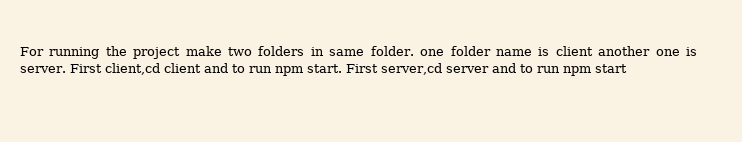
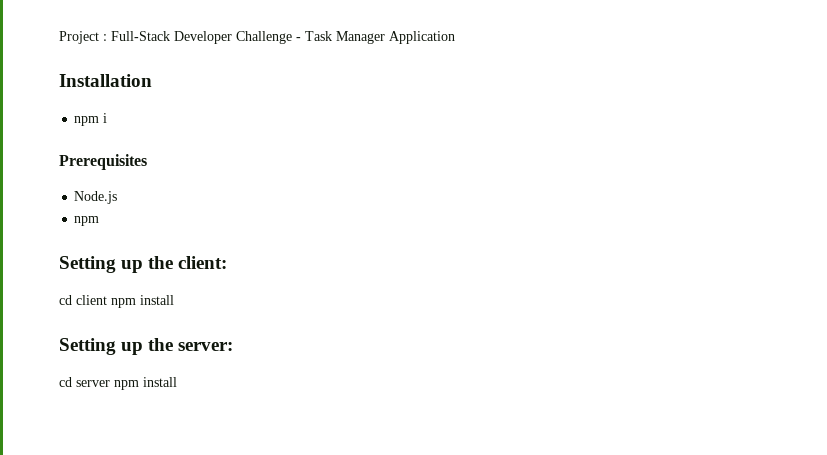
[20,46,697,59] [20,63,627,76] For running the project make two folders in same folder. one folder name is client another one is server. First client,cd client and to run npm start. First server,cd server and to run npm start -> [59,31,455,44] [59,74,152,87] [74,113,108,126] [59,154,147,170] [74,191,118,204] [74,216,100,226] [59,256,228,273] [59,295,174,308] [59,338,234,355] [59,377,177,390] Project : Full-Stack Developer Challenge - Task Manager Application // Installation // npm i // Prerequisites // Node.js // npm // Setting up the client: // cd client npm install // Setting up the server: // cd server npm install

